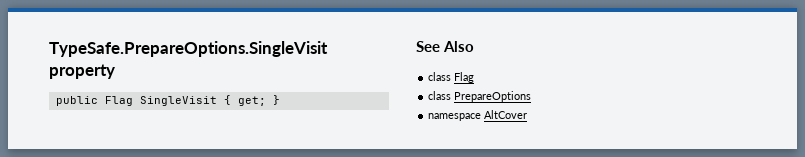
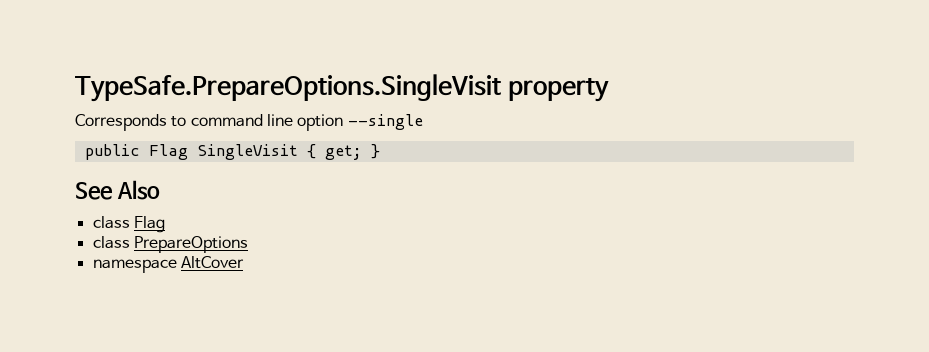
(115, 71) none -> [75,114,423,131] // Corresponds to command line option --single

